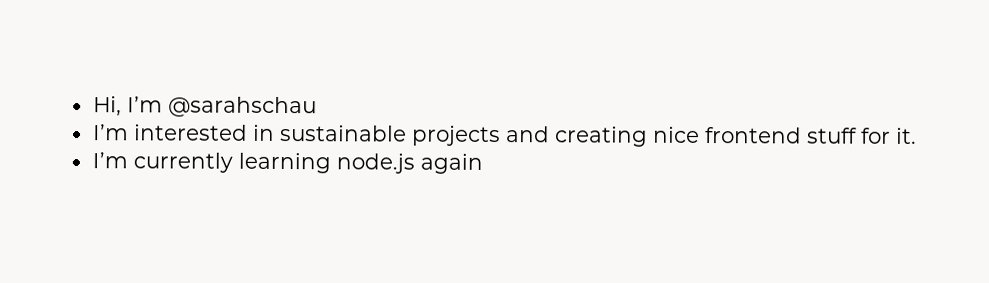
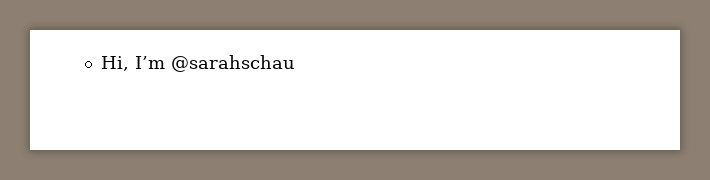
[92,124,917,147] [91,152,483,174] // I’m interested in sustainable projects and creating nice frontend stuff for it. // I’m currently learning node.js again -> (295, 63) none

